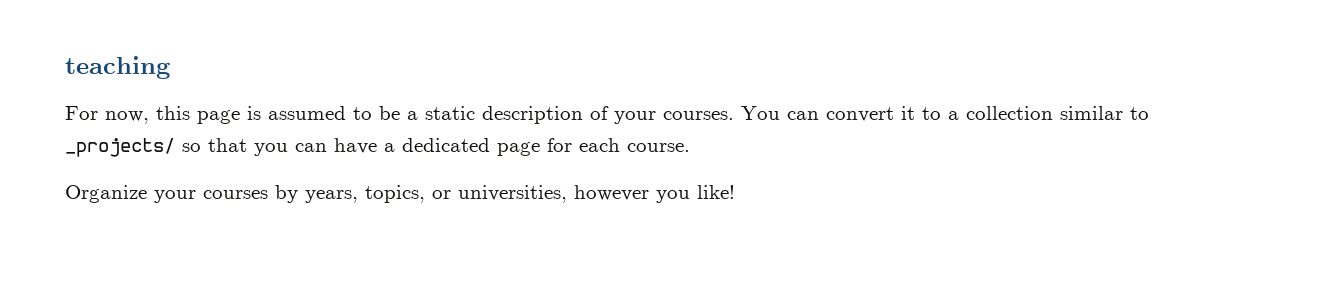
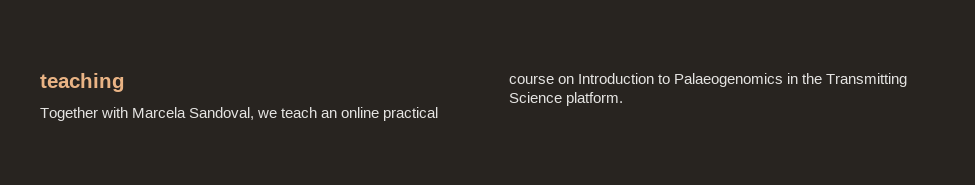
[65,106,1149,124] [65,138,690,157] [65,185,735,203] For now, this page is assumed to be a static description of your courses. You can convert it to a collection similar to _projects/ so that you can have a dedicated page for each course. // Organize your courses by years, topics, or universities, however you like! -> [40,107,439,121] [509,73,908,87] [509,92,624,106] Together with Marcela Sandoval, we teach an online practical course on Introduction to Palaeogenomics in the Transmitting Science platform.

